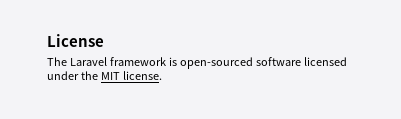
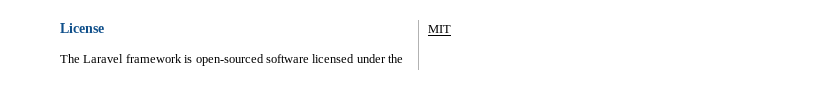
[122,71,162,80] license. -> (451, 29) none

